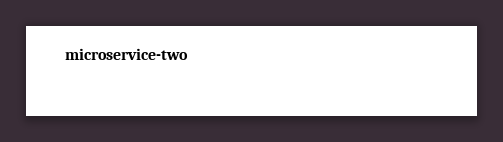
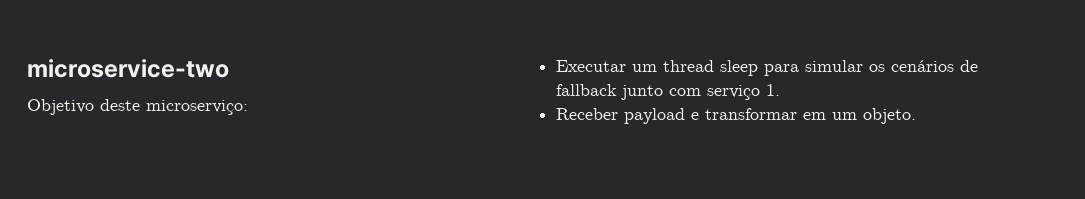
(188, 54) none -> [27,99,248,115] [556,60,979,76] [556,84,781,100] [556,108,917,124] // Objetivo deste microserviço: // Executar um thread sleep para simular os cenários de fallback junto com serviço 1. // Receber payload e transformar em um objeto.

